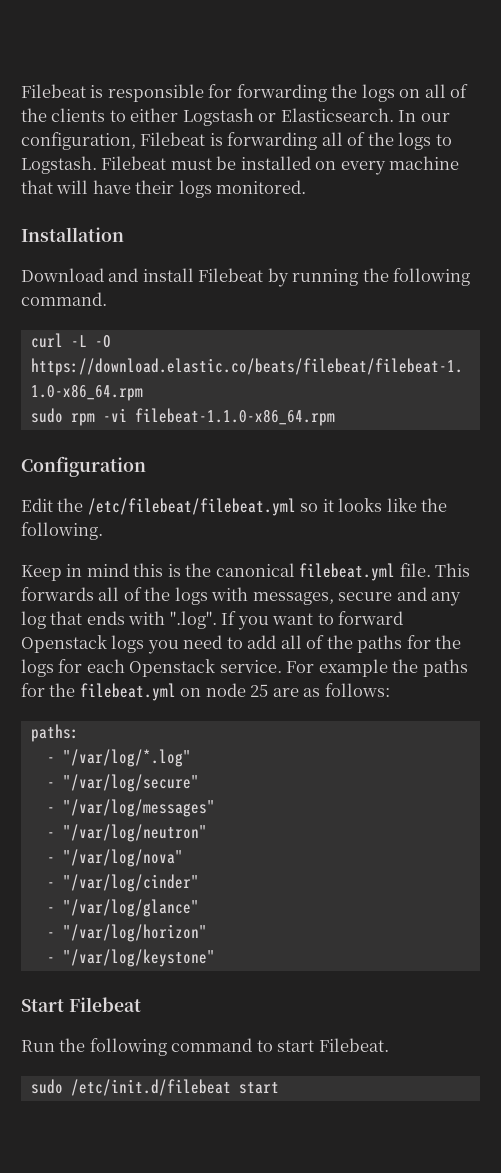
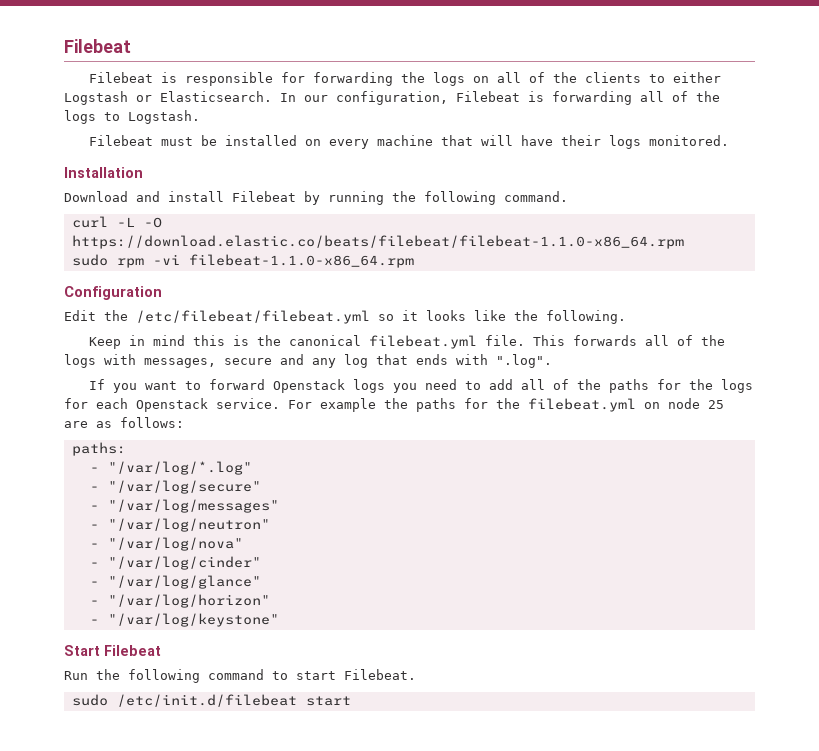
[21,84,86,98] Filebeat -> [64,39,131,53] [88,72,153,83] Filebeat // Filebeat
(97, 165) none -> (200, 117) //
(217, 620) none -> (552, 361) //

